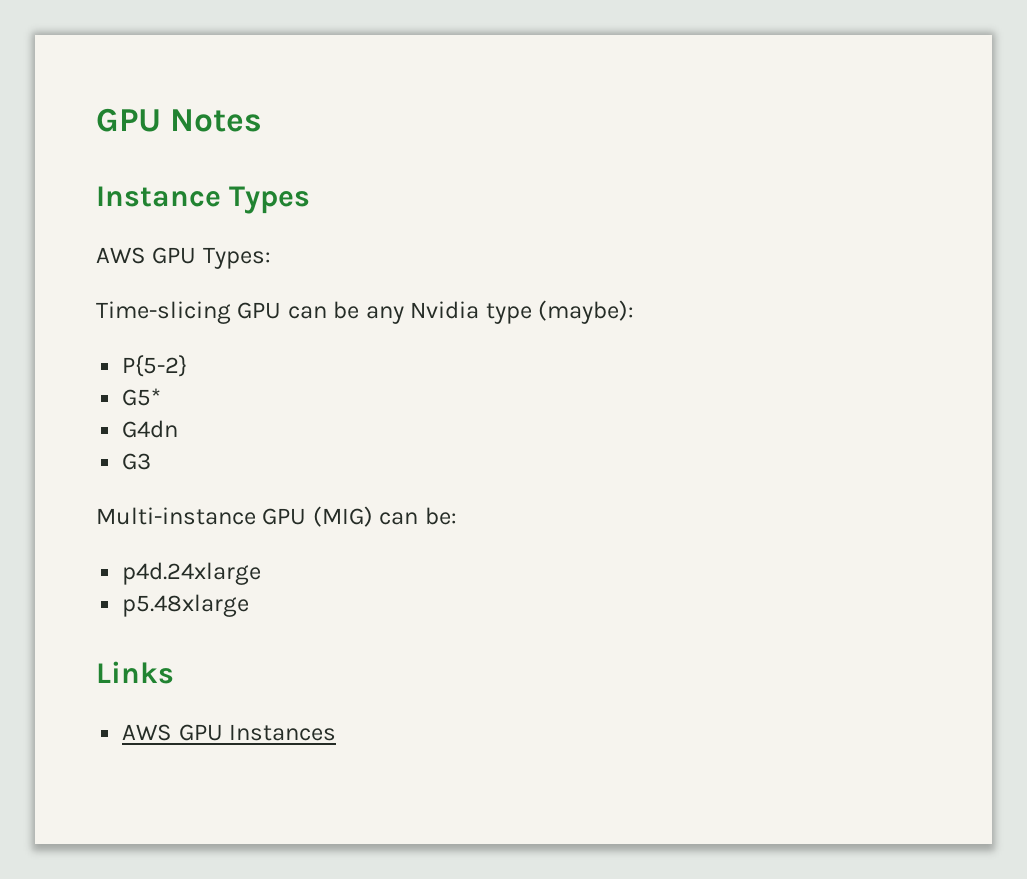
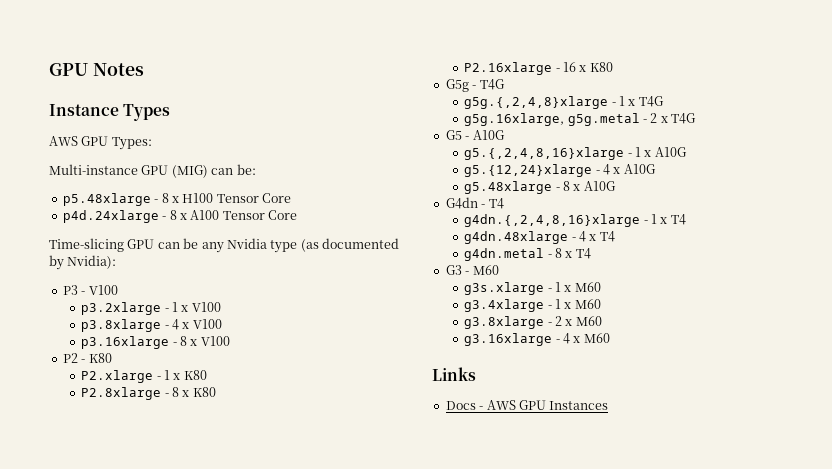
(271, 258) none -> [49,164,256,178] [62,193,291,206] [62,210,297,223] // Multi-instance GPU (MIG) can be: // p5.48xlarge - 8 x H100 Tensor Core // p4d.24xlarge - 8 x A100 Tensor Core
[538,300,635,324] [122,355,188,377] [122,388,162,406] [122,420,179,438] [122,453,152,470] [96,506,457,527] [122,562,262,585] [122,594,250,617] (maybe): // P{5-2} // G5* // G4dn // G3 // Multi-instance GPU (MIG) can be: // p4d.24xlarge // p5.48xlarge -> [300,238,399,252] [49,255,117,270] [62,285,118,295] [81,302,221,315] [81,319,222,332] [81,336,230,349] [62,353,112,363] [81,370,207,383] [81,387,216,400] [464,62,613,75] [445,79,505,92] [464,96,664,109] [464,113,697,126] [445,130,505,140] [464,147,687,160] [464,164,656,177] [464,181,616,194] [445,197,504,209] [464,214,686,227] [464,231,615,244] [464,248,591,261] [445,265,499,275] [464,282,601,295] [464,299,601,312] [464,316,602,329] [464,333,610,346] (as documented by Nvidia): // P3 - V100 // p3.2xlarge - 1 x V100 // p3.8xlarge - 4 x V100 // p3.16xlarge - 8 x V100 // P2 - K80 // P2.xlarge - 1 x K80 // P2.8xlarge - 8 x K80 // P2.16xlarge - 16 x K80 // G5g - T4G // g5g.{,2,4,8}xlarge - 1 x T4G // g5g.16xlarge, g5g.metal - 2 x T4G // G5 - A10G // g5.{,2,4,8,16}xlarge - 1 x A10G // g5.{12,24}xlarge - 4 x A10G // g5.48xlarge - 8 x A10G // G4dn - T4 // g4dn.{,2,4,8,16}xlarge - 1 x T4 // g4dn.48xlarge - 4 x T4 // g4dn.metal - 8 x T4 // G3 - M60 // g3s.xlarge - 1 x M60 // g3.4xlarge - 1 x M60 // g3.8xlarge - 2 x M60 // g3.16xlarge - 4 x M60
(174, 672) none -> [445,401,484,410] Docs -

